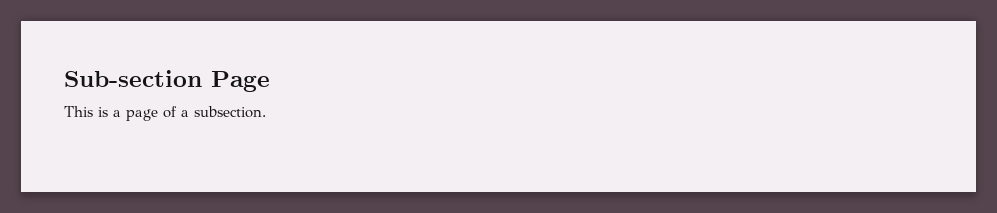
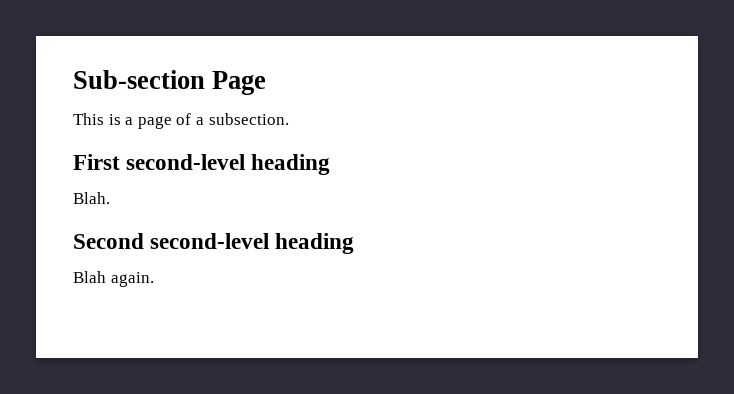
(266, 112) none -> [73,154,331,175] [73,192,110,204] [73,233,355,254] [73,271,154,287] // First second-level heading // Blah. // Second second-level heading // Blah again.

